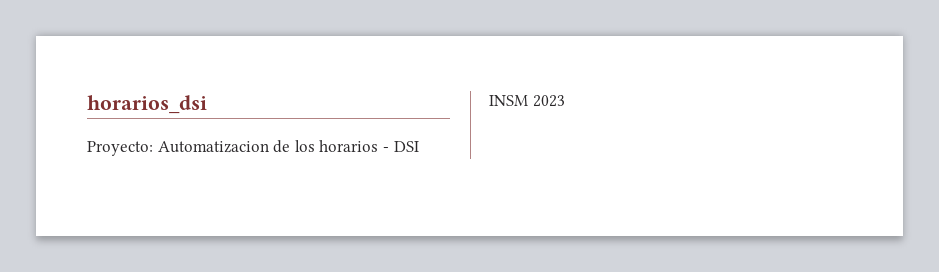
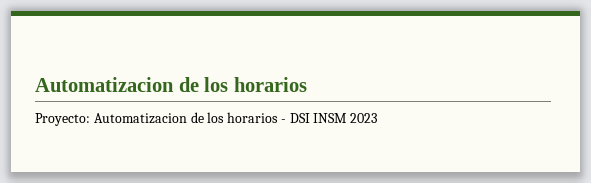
[87,95,207,114] horarios_dsi -> [35,77,307,92] Automatizacion de los horarios

